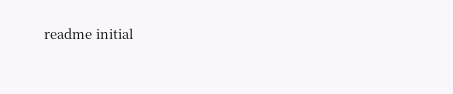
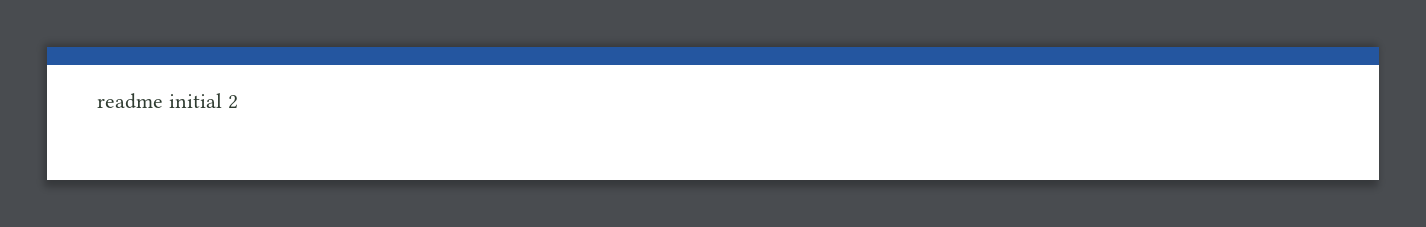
(133, 33) none -> [227,95,238,109] 2

